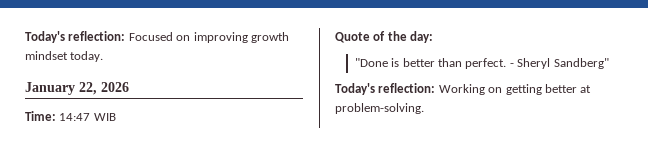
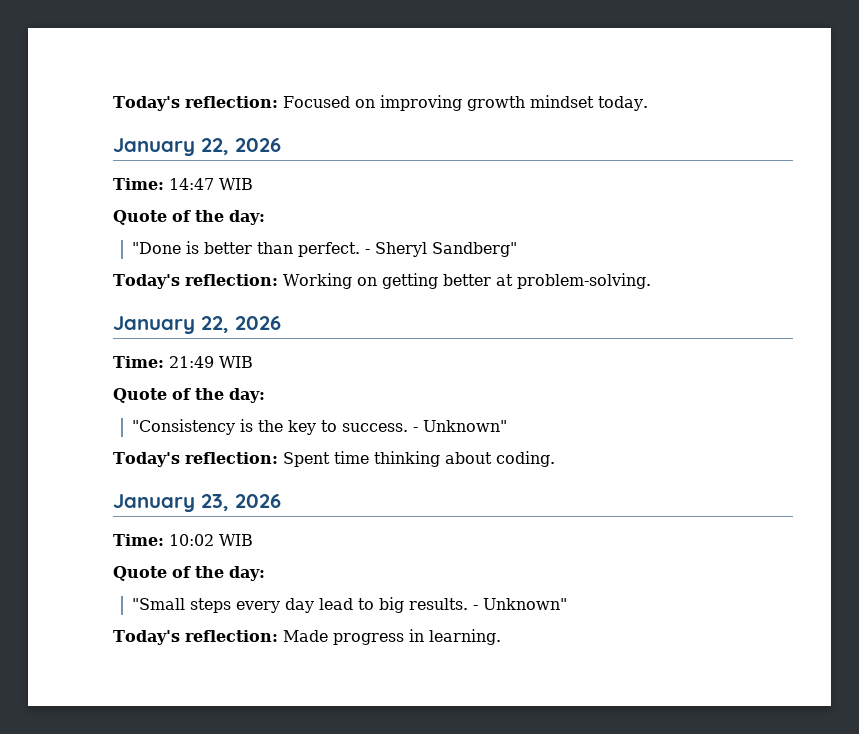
(424, 108) none -> [113,316,281,334] [113,356,253,368] [113,388,265,403] [131,419,507,435] [113,451,555,467] [113,494,281,512] [113,534,253,546] [113,566,265,581] [131,597,567,613] [113,629,501,645] // January 22, 2026 // Time: 21:49 WIB // Quote of the day: // "Consistency is the key to success. - Unknown" // Today's reflection: Spent time thinking about coding. // January 23, 2026 // Time: 10:02 WIB // Quote of the day: // "Small steps every day lead to big results. - Unknown" // Today's reflection: Made progress in learning.

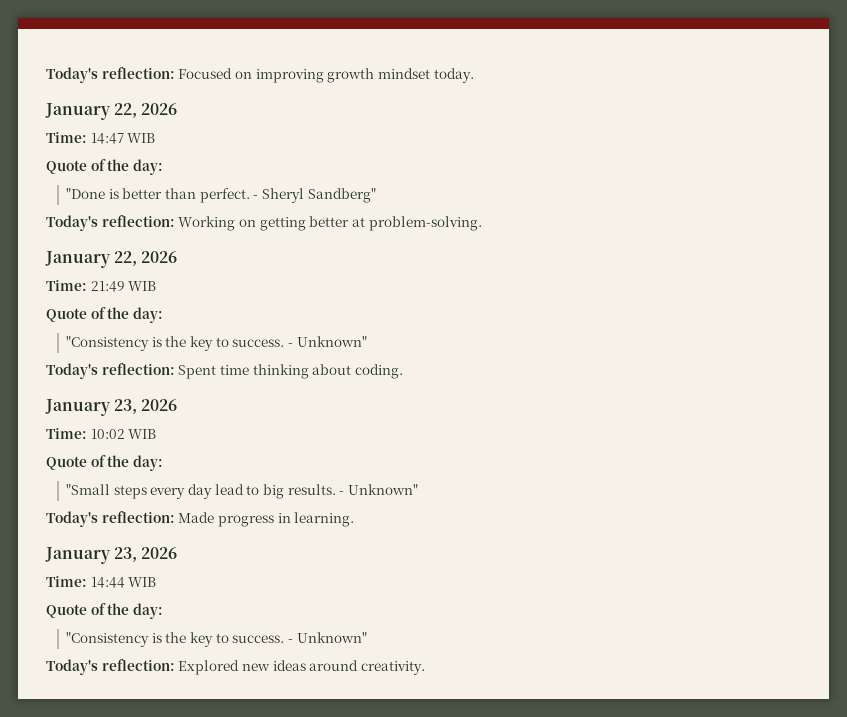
(501, 637) none -> [45,547,178,564] [46,576,157,588] [46,603,163,619] [66,632,367,647] [46,659,425,675] // January 23, 2026 // Time: 14:44 WIB // Quote of the day: // "Consistency is the key to success. - Unknown" // Today's reflection: Explored new ideas around creativity.

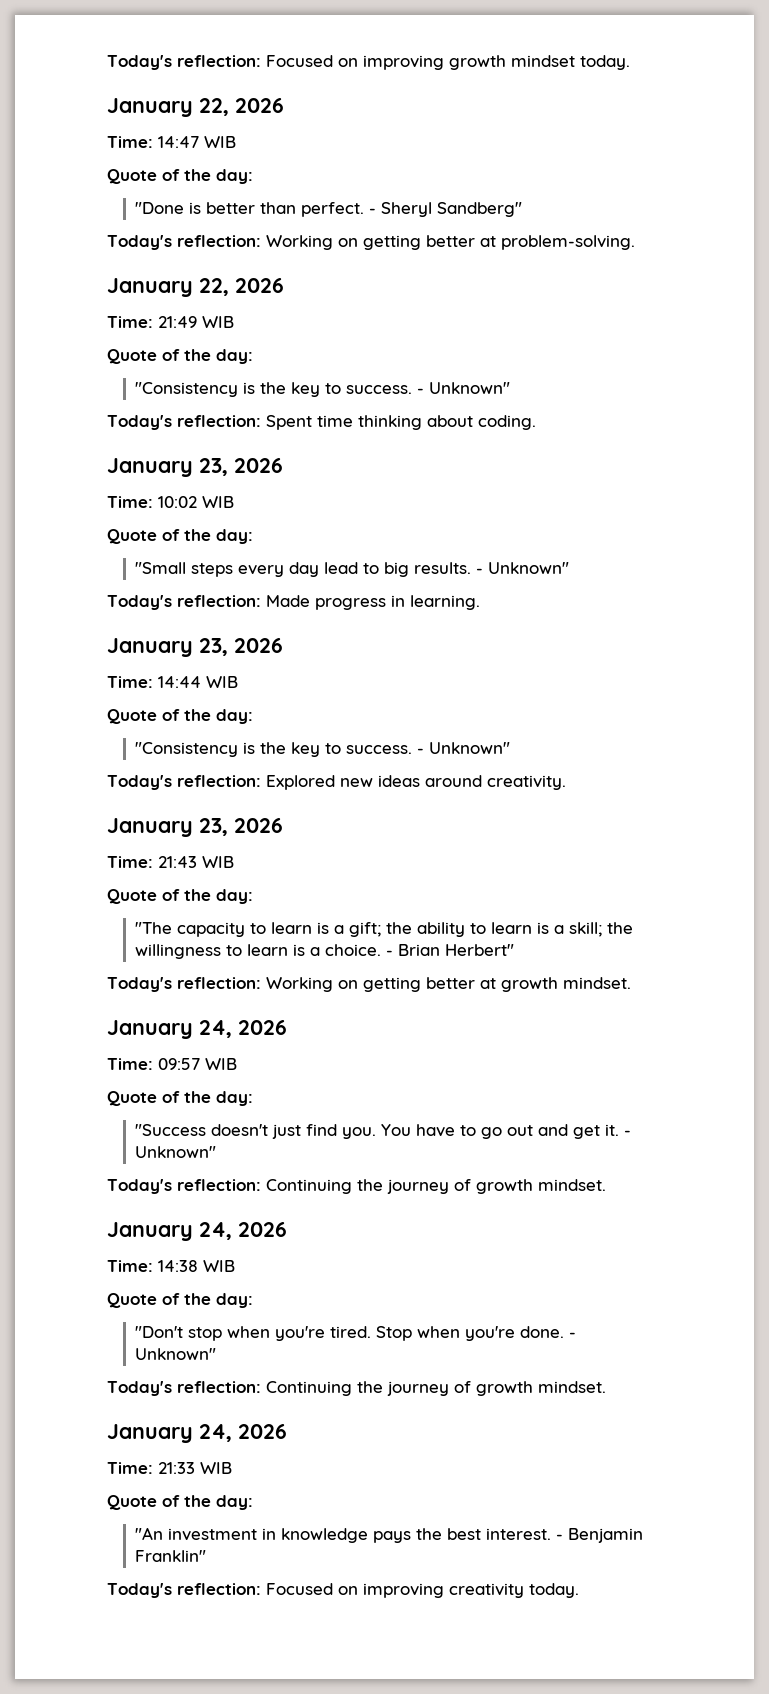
(425, 668) none -> [107,818,283,837] [107,856,234,868] [107,889,253,904] [135,922,634,937] [135,944,515,959] [107,977,631,992] [107,1020,287,1039] [107,1058,237,1070] [107,1091,253,1106] [135,1124,632,1139] [135,1146,217,1158] [107,1179,606,1194] [107,1222,287,1241] [107,1260,235,1272] [107,1293,253,1308] [135,1326,577,1341] [135,1348,217,1360] [107,1381,606,1396] [107,1424,287,1443] [107,1462,232,1474] [107,1495,253,1510] [135,1527,644,1543] [135,1550,207,1562] [107,1583,579,1598] // January 23, 2026 // Time: 21:43 WIB // Quote of the day: // "The capacity to learn is a gift; the ability to learn is a skill; the willingness to learn is a choice. - Brian Herbert" // Today's reflection: Working on getting better at growth mindset. // January 24, 2026 // Time: 09:57 WIB // Quote of the day: // "Success doesn't just find you. You have to go out and get it. - Unknown" // Today's reflection: Continuing the journey of growth mindset. // January 24, 2026 // Time: 14:38 WIB // Quote of the day: // "Don't stop when you're tired. Stop when you're done. - Unknown" // Today's reflection: Continuing the journey of growth mindset. // January 24, 2026 // Time: 21:33 WIB // Quote of the day: // "An investment in knowledge pays the best interest. - Benjamin Franklin" // Today's reflection: Focused on improving creativity today.

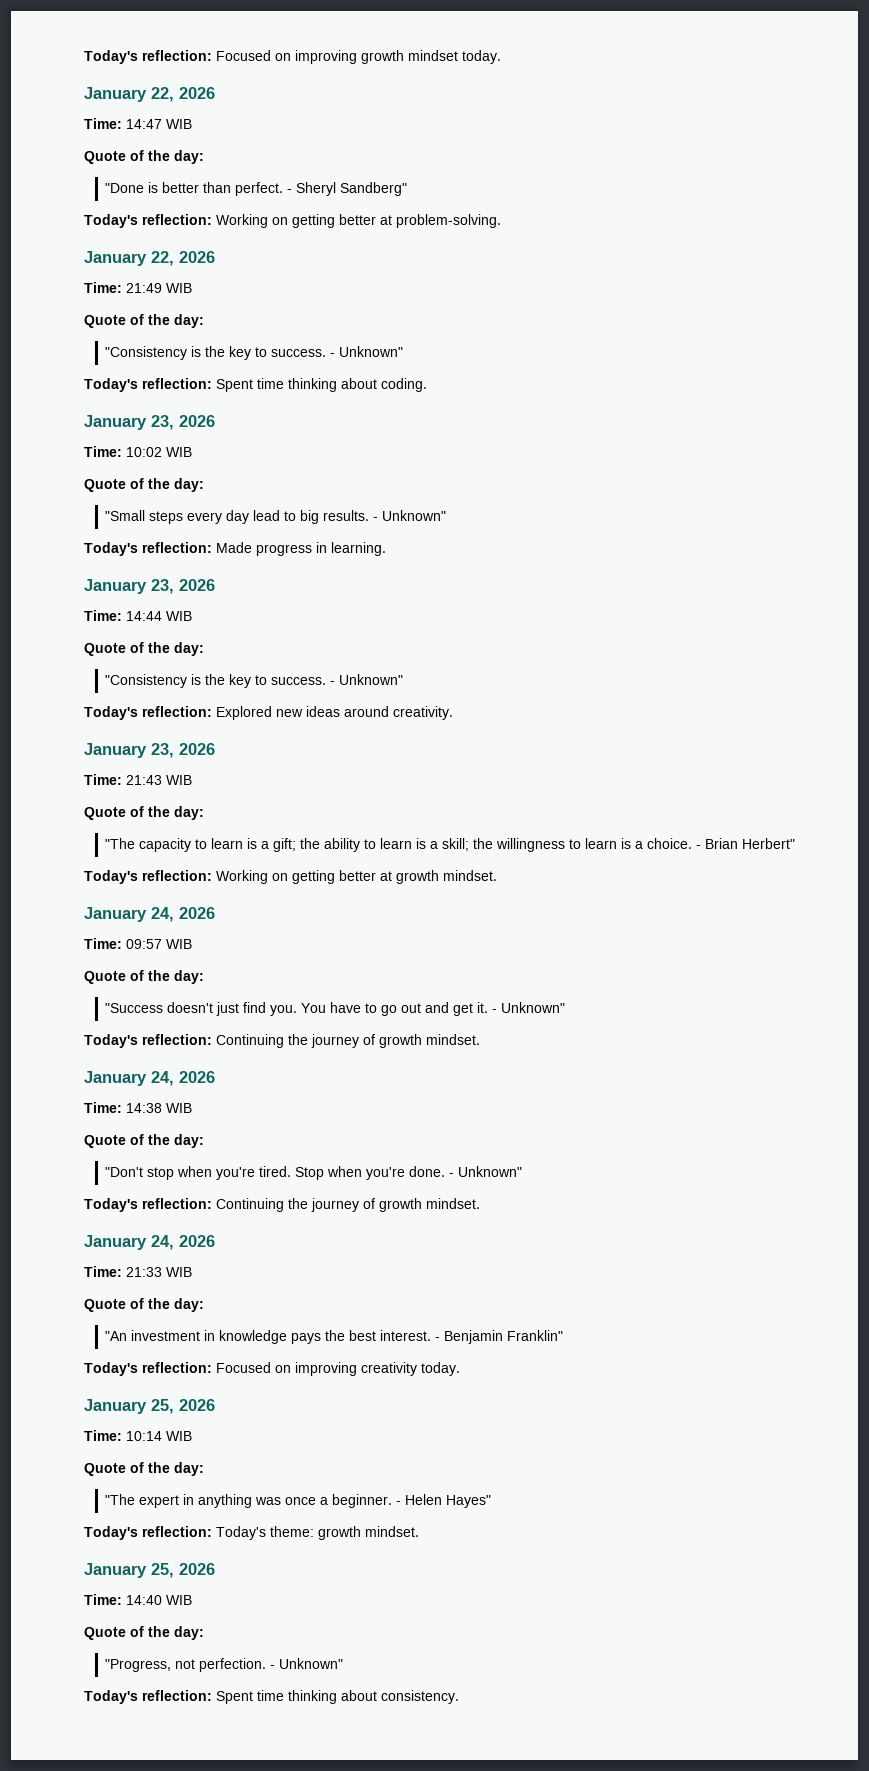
(579, 1590) none -> [84,1399,215,1414] [84,1430,192,1441] [84,1462,204,1476] [105,1494,492,1508] [84,1526,419,1540] [84,1563,215,1578] [84,1594,192,1605] [84,1626,204,1640] [105,1658,344,1672] [84,1690,459,1704] // January 25, 2026 // Time: 10:14 WIB // Quote of the day: // "The expert in anything was once a beginner. - Helen Hayes" // Today's reflection: Today's theme: growth mindset. // January 25, 2026 // Time: 14:40 WIB // Quote of the day: // "Progress, not perfection. - Unknown" // Today's reflection: Spent time thinking about consistency.

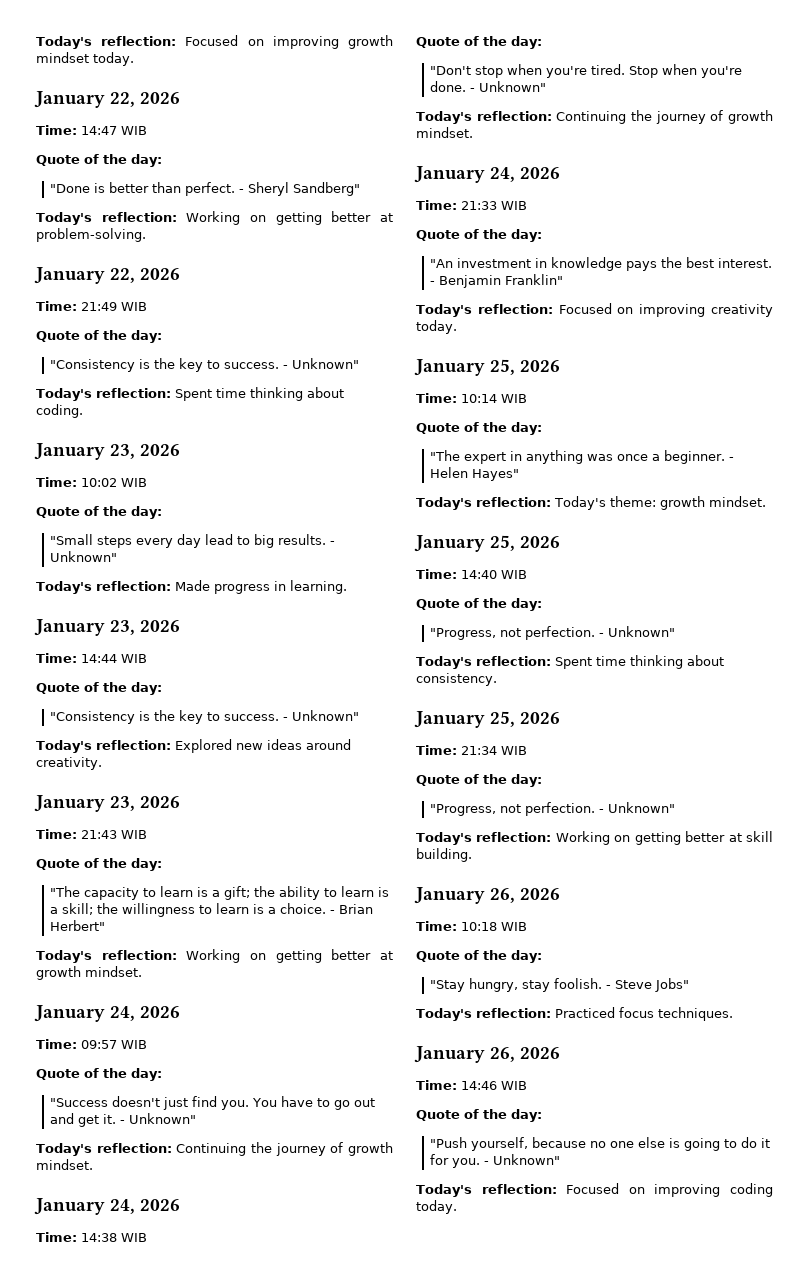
(459, 1697) none -> [414,711,561,728] [416,745,527,755] [416,774,542,787] [430,802,676,816] [416,831,773,845] [416,848,472,862] [414,887,561,904] [416,921,527,931] [416,950,542,963] [430,978,690,992] [416,1007,733,1021] [414,1046,561,1063] [416,1080,527,1090] [416,1109,542,1122] [430,1137,771,1151] [430,1154,561,1168] [416,1183,773,1197] [416,1200,457,1214] // January 25, 2026 // Time: 21:34 WIB // Quote of the day: // "Progress, not perfection. - Unknown" // Today's reflection: Working on getting better at skill building. // January 26, 2026 // Time: 10:18 WIB // Quote of the day: // "Stay hungry, stay foolish. - Steve Jobs" // Today's reflection: Practiced focus techniques. // January 26, 2026 // Time: 14:46 WIB // Quote of the day: // "Push yourself, because no one else is going to do it for you. - Unknown" // Today's reflection: Focused on improving coding today.

